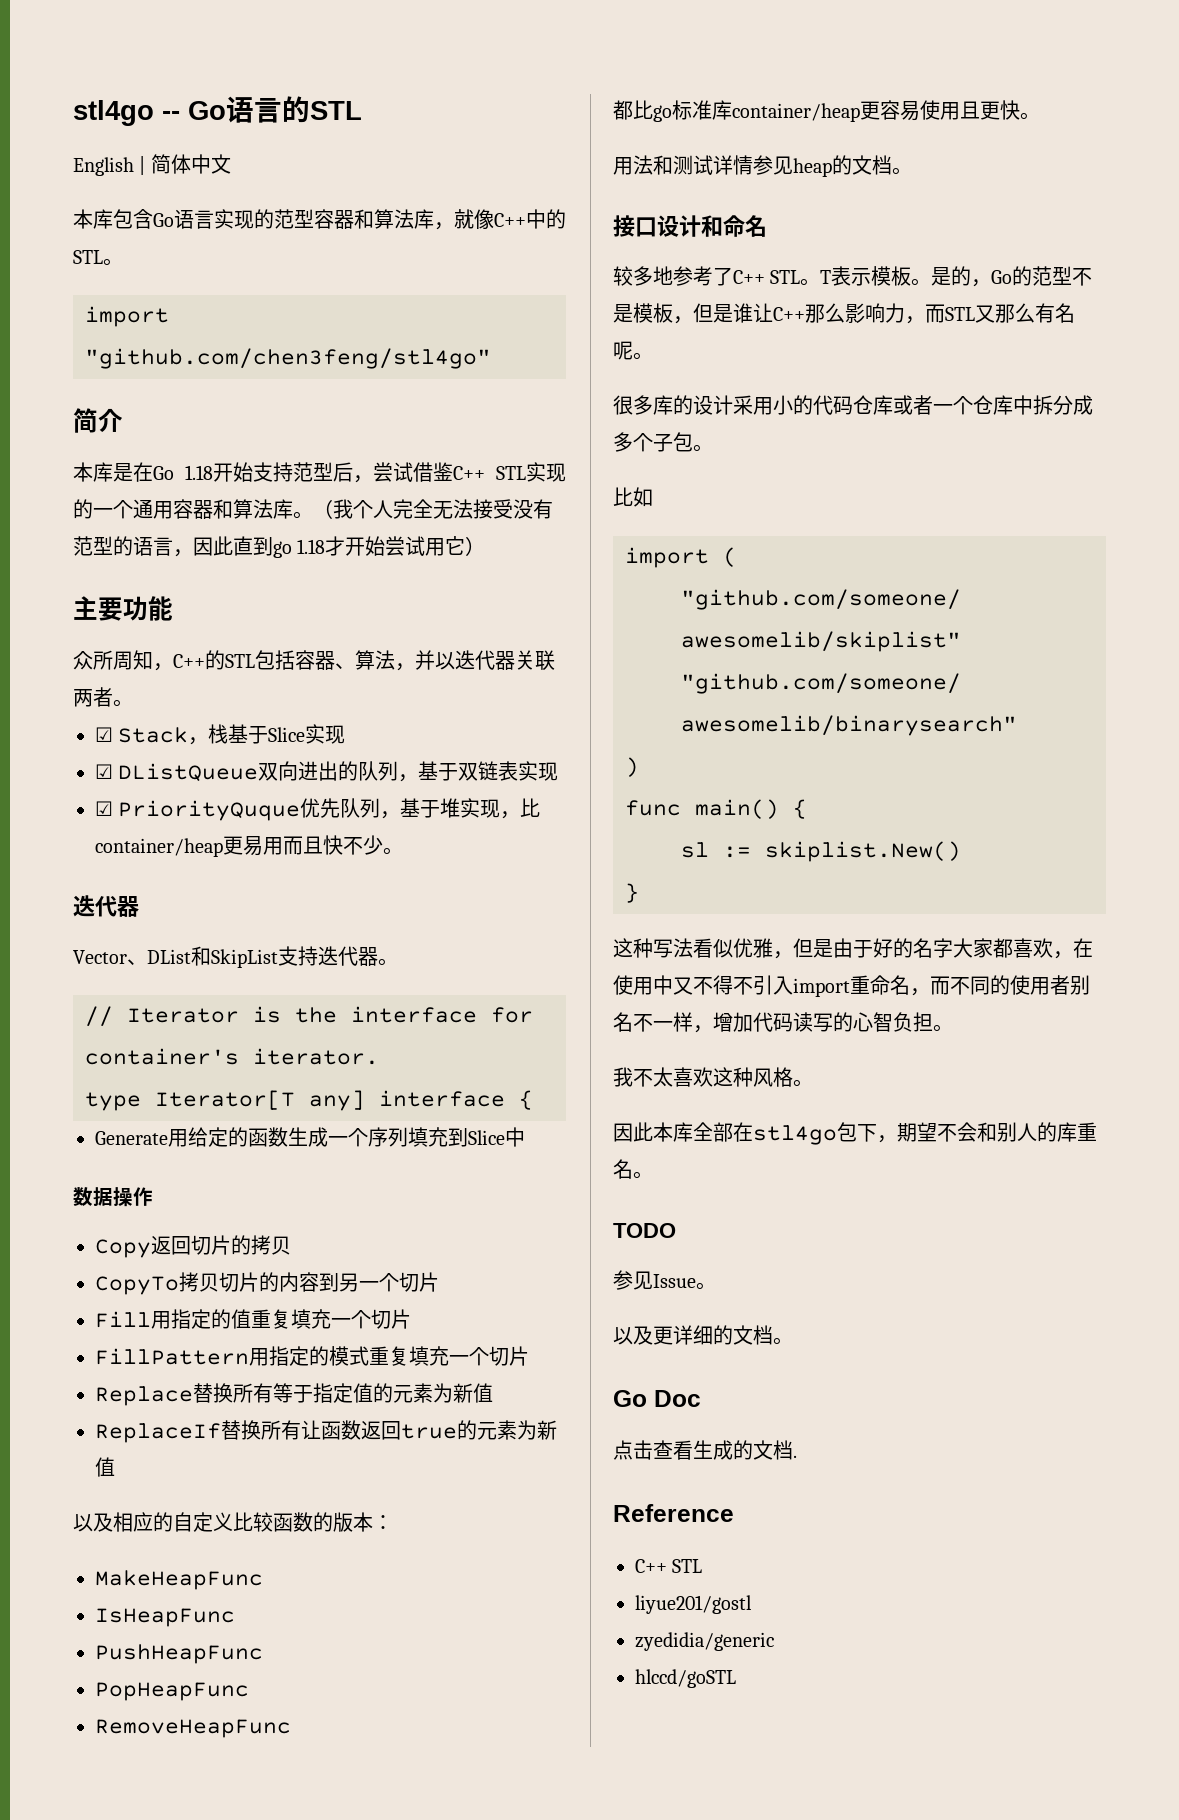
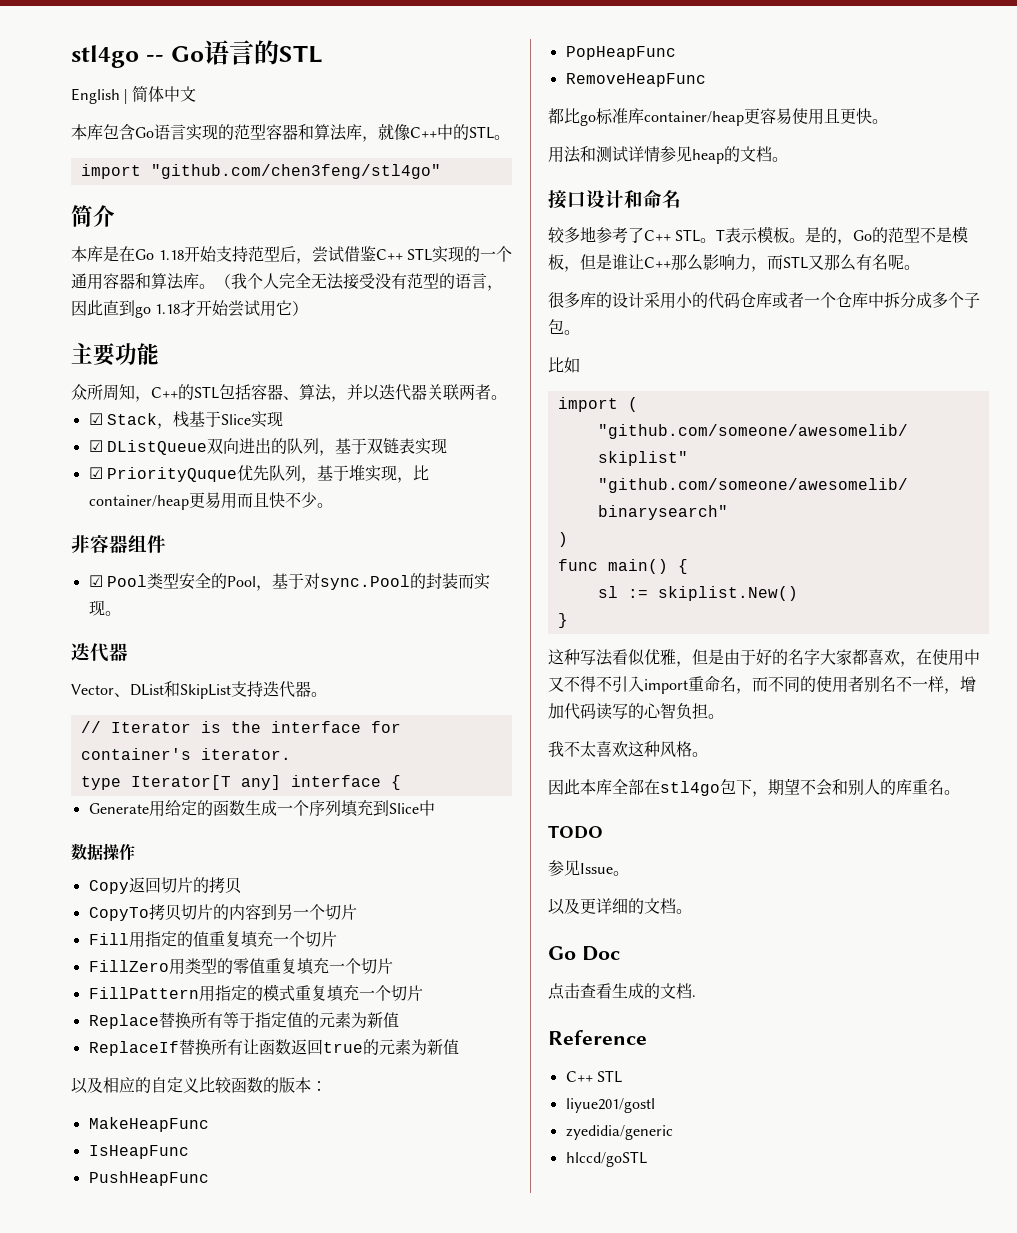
(403, 851) none -> [71,535,166,553] [88,573,490,591] [88,600,121,616] // 非容器组件 // ☑ Pool类型安全的Pool，基于对sync.Pool的封装而实现。
(411, 1319) none -> [88,958,393,975] // FillZero用类型的零值重复填充一个切片

